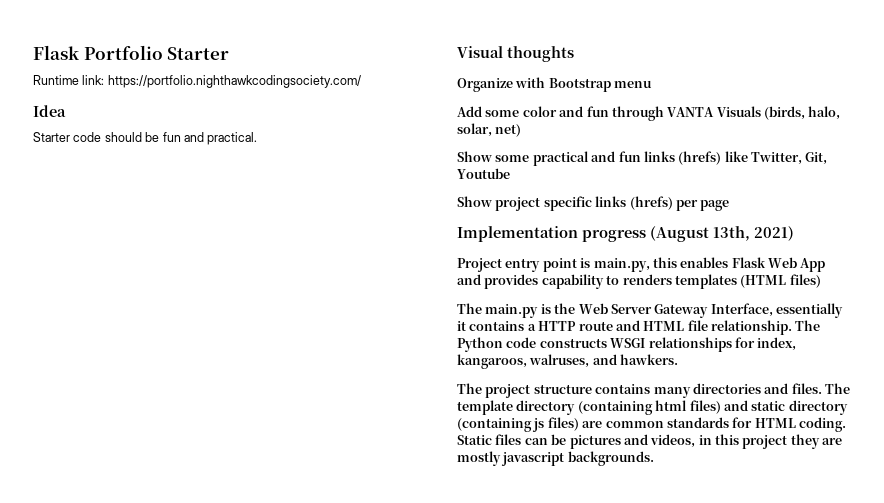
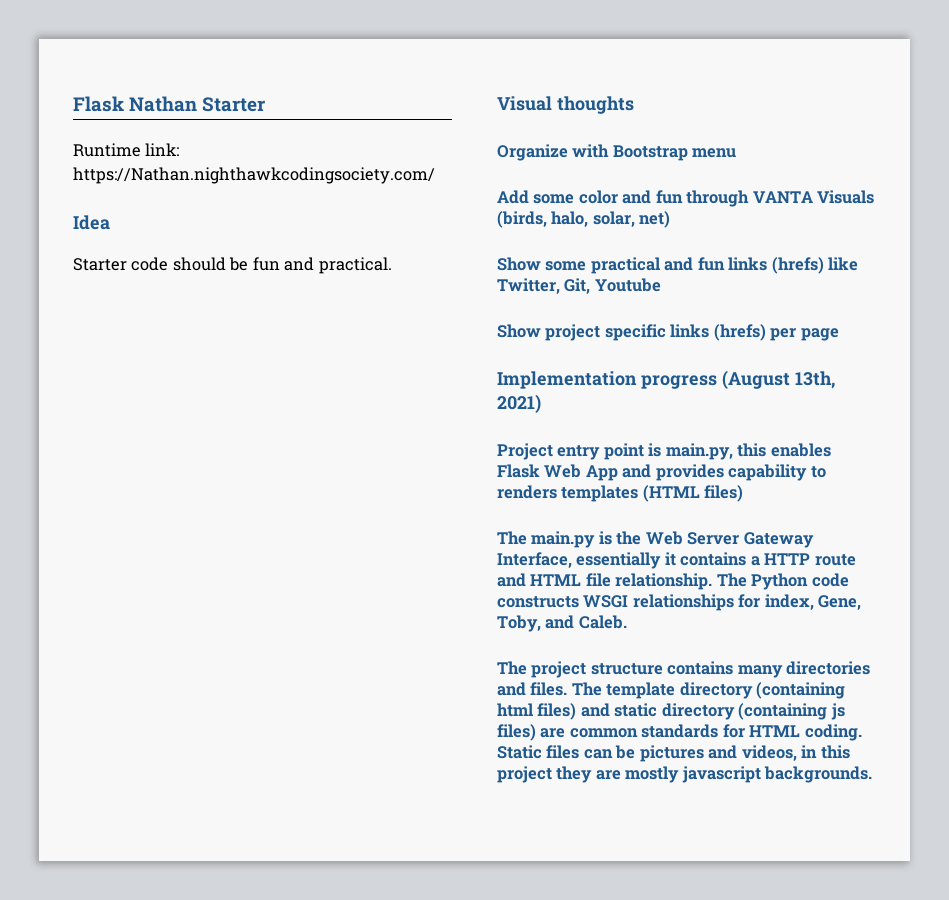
[33,45,163,60] Flask Portfolio -> [73,96,198,112] Flask Nathan
[107,75,361,88] https://portfolio.nighthawkcodingsociety.com/ -> [73,167,435,184] https://Nathan.nighthawkcodingsociety.com/
[457,354,679,369] kangaroos, walruses, and hawkers. -> [818,595,862,610] [497,615,627,632] Gene, Toby, and Caleb.

